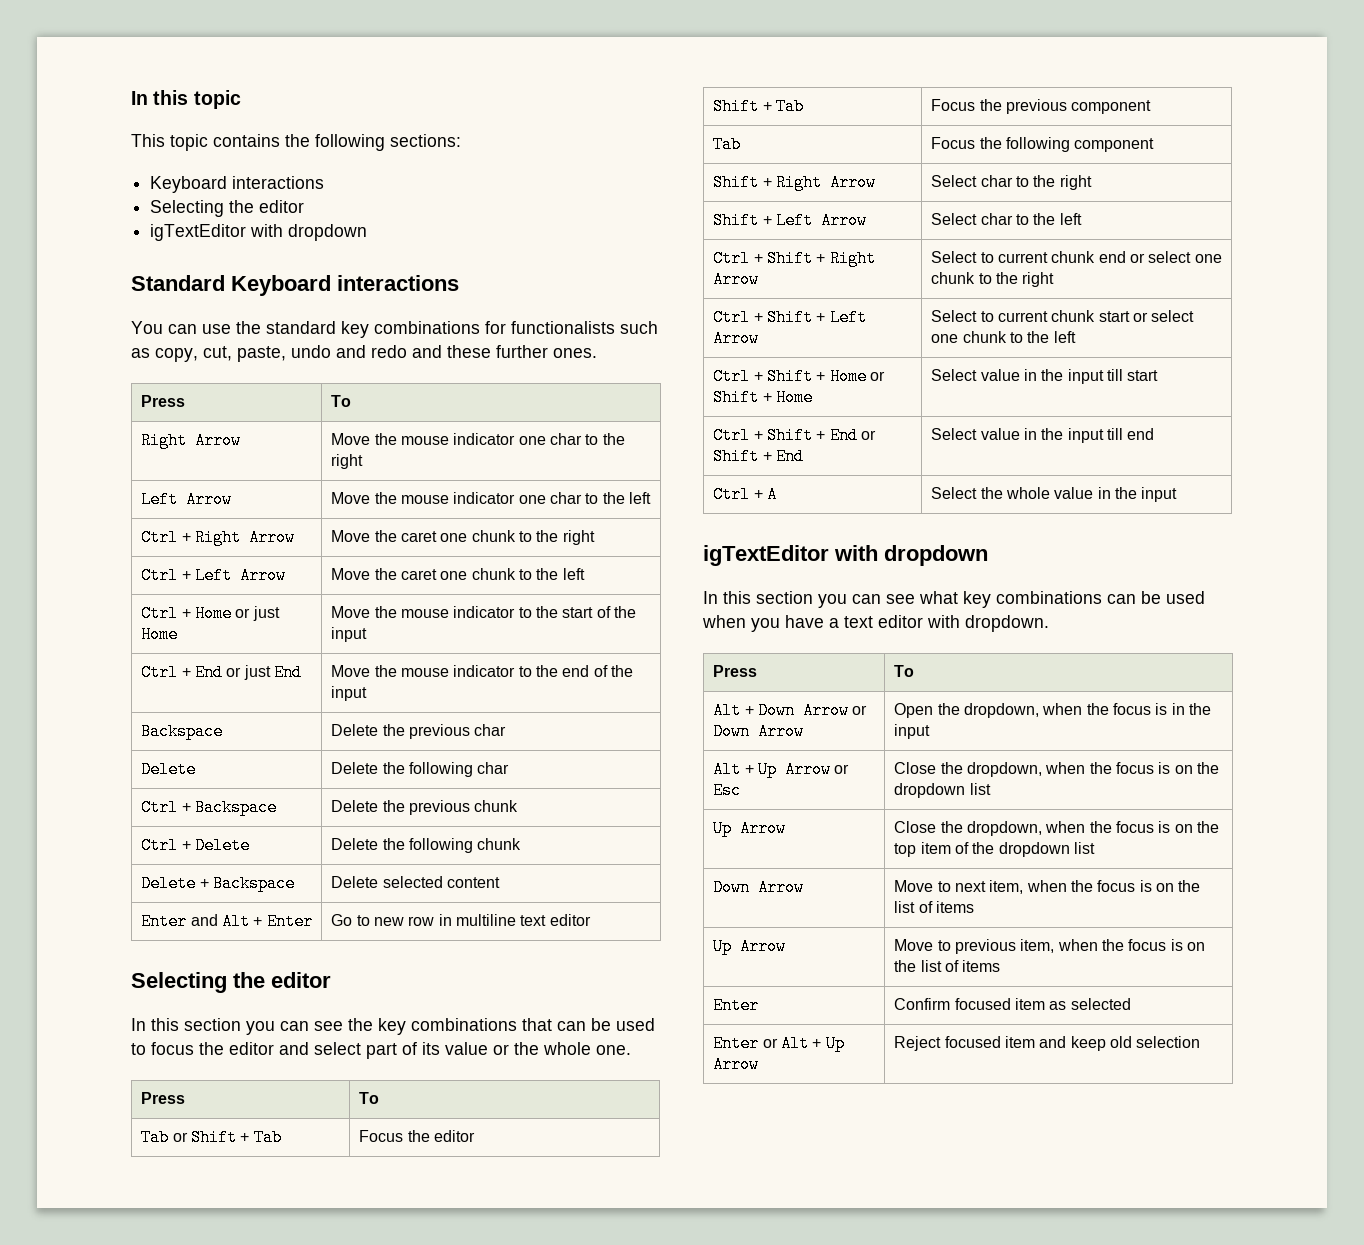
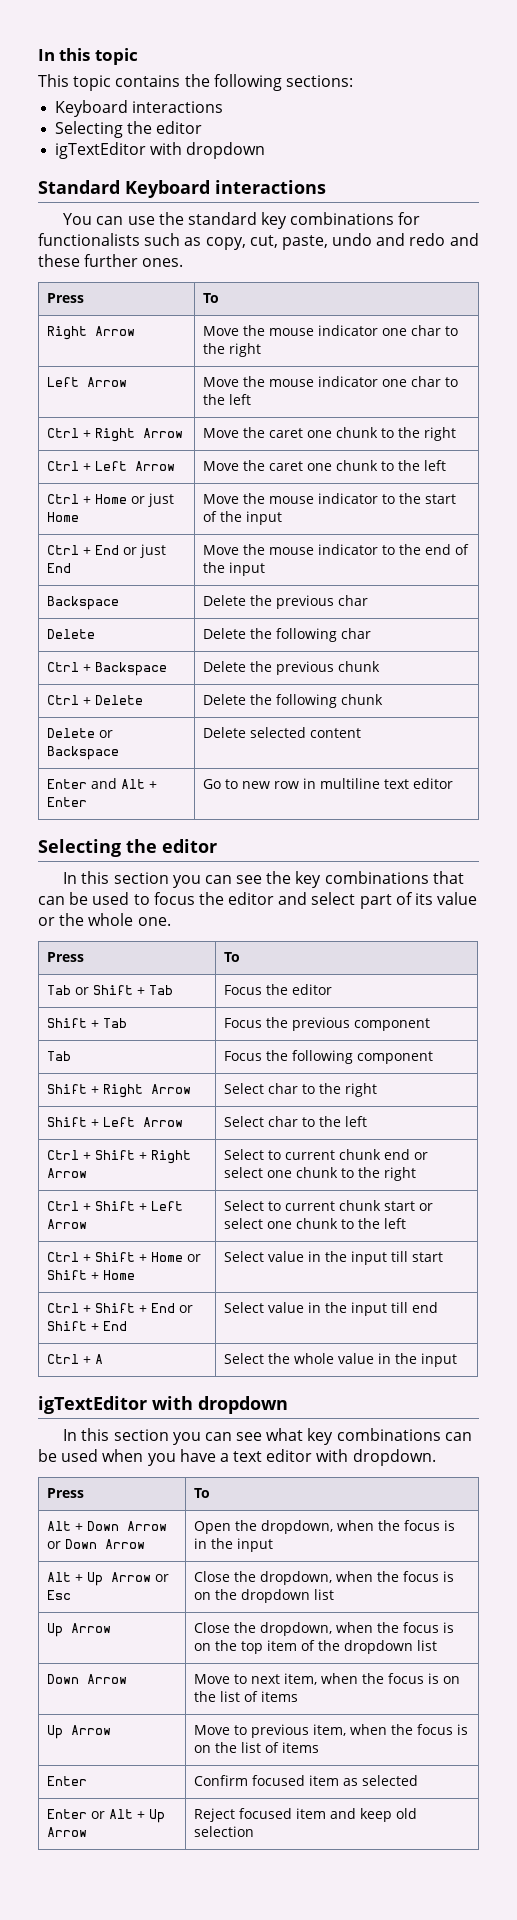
[199,879,209,888] + -> [98,730,113,738] or

